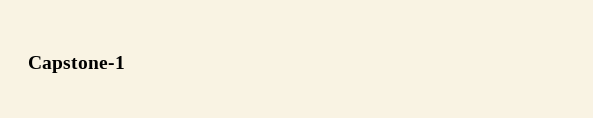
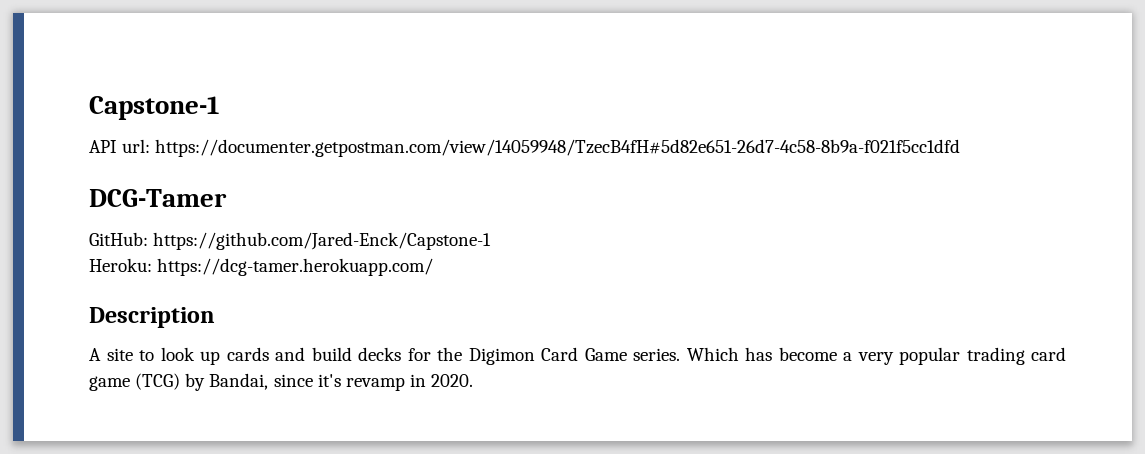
(125, 64) none -> [89,139,961,157] [89,189,227,207] [89,232,492,250] [89,258,434,276] [89,307,215,328] [89,347,1066,365] [89,373,474,391] // API url: https://documenter.getpostman.com/view/14059948/TzecB4fH#5d82e651-26d7-4c58-8b9a-f021f5cc1dfd // DCG-Tamer // GitHub: https://github.com/Jared-Enck/Capstone-1 // Heroku: https://dcg-tamer.herokuapp.com/ // Description // A site to look up cards and build decks for the Digimon Card Game series. Which has become a very popular trading card game (TCG) by Bandai, since it's revamp in 2020.

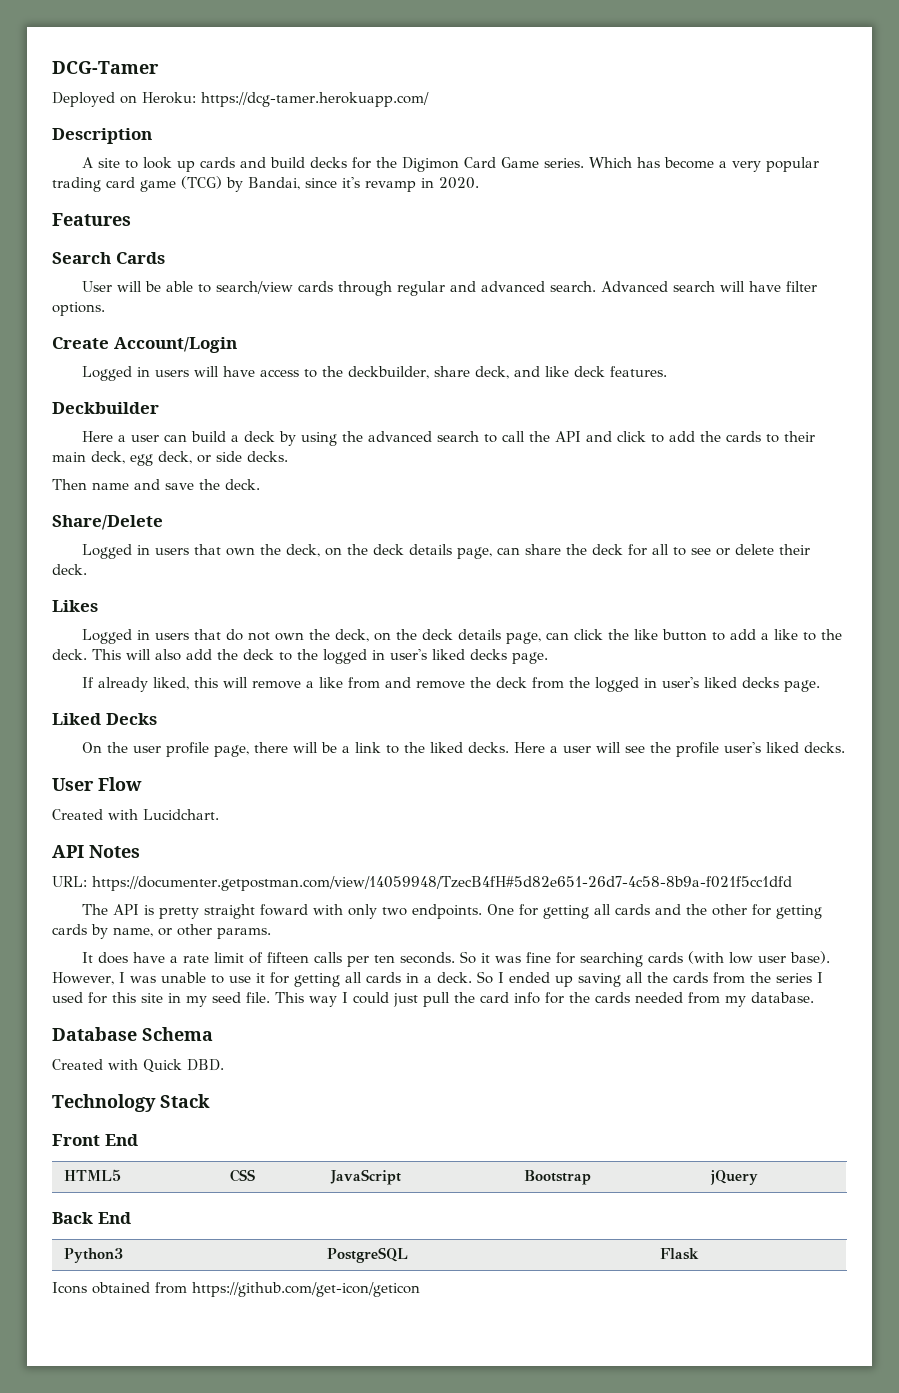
[89,96,219,120] [89,139,961,157] Capstone-1 // API url: https://documenter.getpostman.com/view/14059948/TzecB4fH#5d82e651-26d7-4c58-8b9a-f021f5cc1dfd // -> (52, 67) none
[89,232,492,250] GitHub: https://github.com/Jared-Enck/Capstone-1 // -> [52,92,137,107] Deployed on
(474, 380) none -> [52,213,131,226] [52,252,165,264] [82,281,818,296] [52,302,105,316] [52,337,237,353] [82,366,668,381] [52,402,159,414] [82,431,816,446] [52,451,288,466] [52,479,260,490] [52,515,163,530] [82,544,811,559] [52,564,87,575] [52,600,98,612] [82,629,843,644] [52,649,548,664] [82,677,821,692] [52,713,157,725] [82,742,846,757] [52,777,142,791] [52,809,219,820] [52,845,140,858] [52,876,792,891] [82,904,823,919] [52,924,271,939] [82,951,831,967] [52,971,823,987] [52,992,814,1007] [52,1027,213,1041] [52,1059,224,1073] [52,1094,210,1112] [52,1134,138,1146] [63,1169,121,1181] [229,1169,255,1182] [329,1169,401,1185] [523,1170,591,1185] [709,1170,758,1185] [52,1212,131,1224] [63,1248,123,1263] [326,1247,408,1263] [659,1248,699,1260] [52,1282,420,1297] // Features // Search Cards // User will be able to search/view cards through regular and advanced search. Advanced search will have filter options. // Create Account/Login // Logged in users will have access to the deckbuilder, share deck, and like deck features. // Deckbuilder // Here a user can build a deck by using the advanced search to call the API and click to add the cards to their main deck, egg deck, or side decks. // Then name and save the deck. // Share/Delete // Logged in users that own the deck, on the deck details page, can share the deck for all to see or delete their deck. // Likes // Logged in users that do not own the deck, on the deck details page, can click the like button to add a like to the deck. This will also add the deck to the logged in user's liked decks page. // If already liked, this will remove a like from and remove the deck from the logged in user's liked decks page. // Liked Decks // On the user profile page, there will be a link to the liked decks. Here a user will see the profile user's liked decks. // User Flow // Created with Lucidchart. // API Notes // URL: https://documenter.getpostman.com/view/14059948/TzecB4fH#5d82e651-26d7-4c58-8b9a-f021f5cc1dfd // The API is pretty straight foward with only two endpoints. One for getting all cards and the other for getting cards by name, or other params. // It does have a rate limit of fifteen calls per ten seconds. So it was fine for searching cards (with low user base). However, I was unable to use it for getting all cards in a deck. So I ended up saving all the cards from the series I used for this site in my seed file. This way I could just pull the card info for the cards needed from my database. // Database Schema // Created with Quick DBD. // Technology Stack // Front End // HTML5 | CSS | JavaScript | Bootstrap | jQuery // Back End // Python3 | PostgreSQL | Flask // Icons obtained from https://github.com/get-icon/geticon

